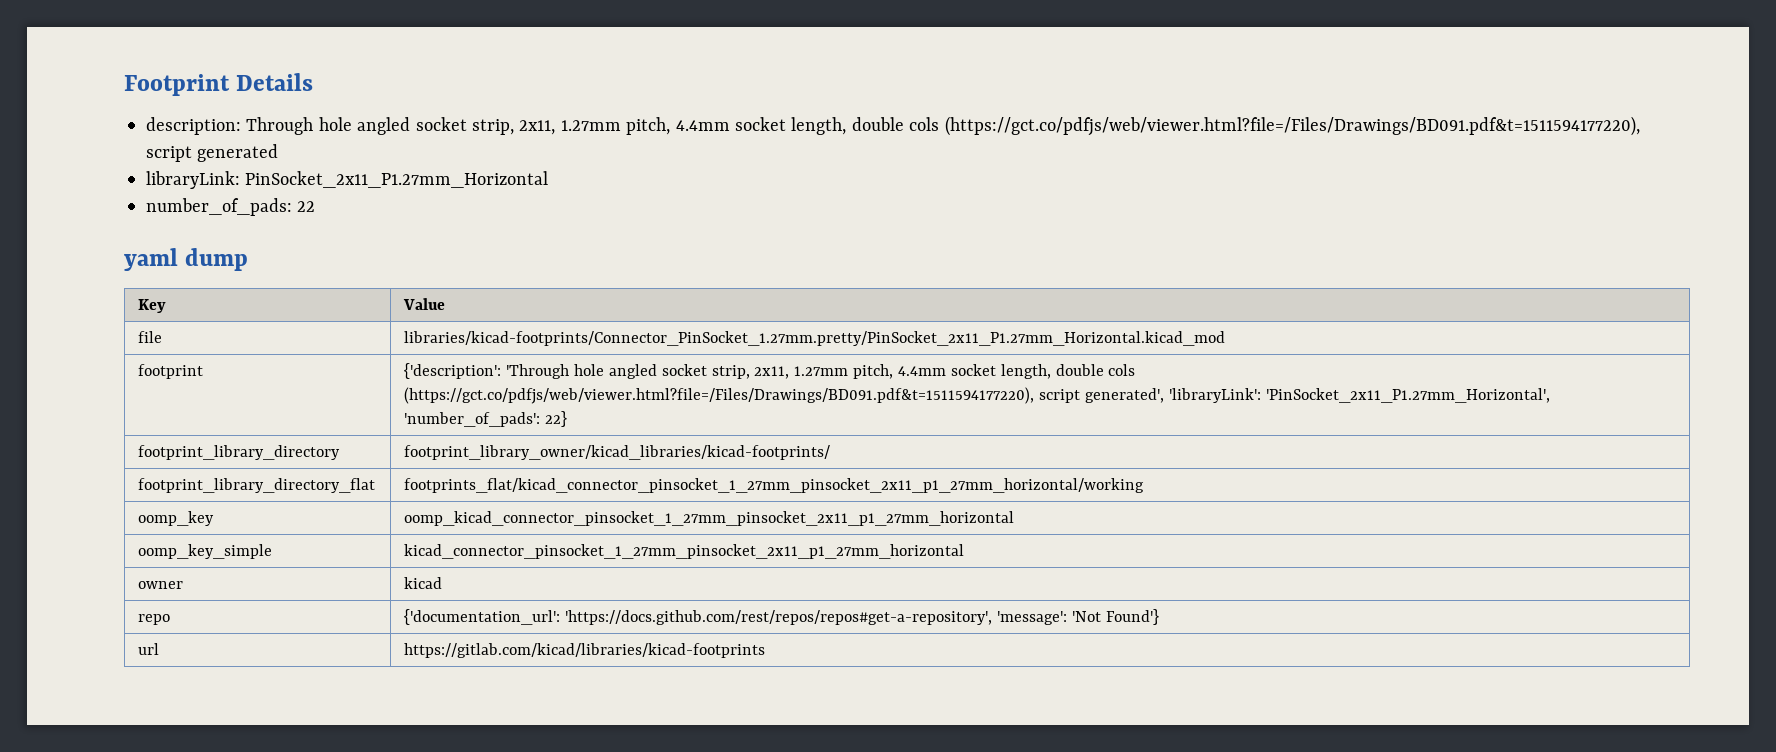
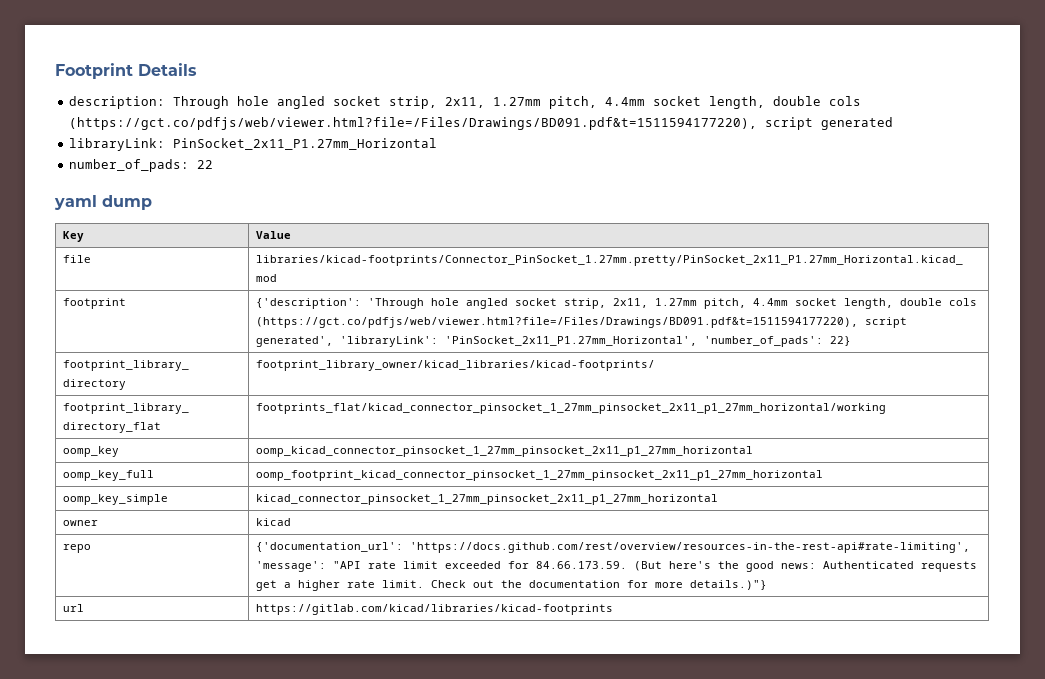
(1015, 518) none -> [63,470,155,481] [256,470,824,481] // oomp_key_full | oomp_footprint_kicad_connector_pinsocket_1_27mm_pinsocket_2x11_p1_27mm_horizontal
[565,609,1159,625] 'https://docs.github.com/rest/repos/repos#get-a-repository', 'message': 'Not Found'} -> [410,542,971,553] [256,561,978,572] [256,580,768,591] 'https://docs.github.com/rest/overview/resources-in-the-rest-api#rate-limiting', 'message': "API rate limit exceeded for 84.66.173.59. (But here's the good news: Authenticated requests get a higher rate limit. Check out the documentation for more details.)"}

